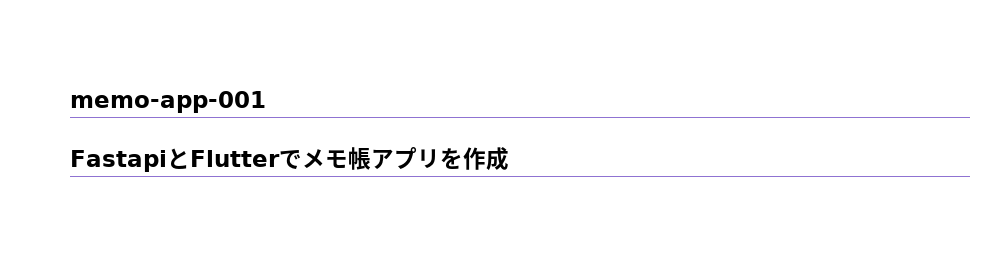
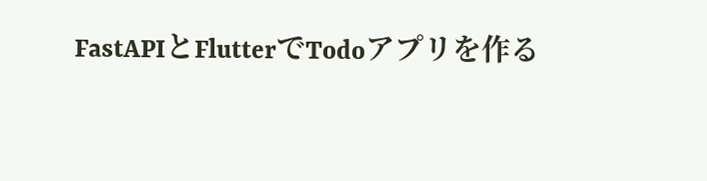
[70,91,266,113] [70,150,167,172] memo-app-001 // Fastapi -> [74,39,166,58] FastAPI
[301,147,371,170] メモ帳 -> [305,38,366,60] Todo
[485,147,509,171] 成 -> [510,37,540,62] る

